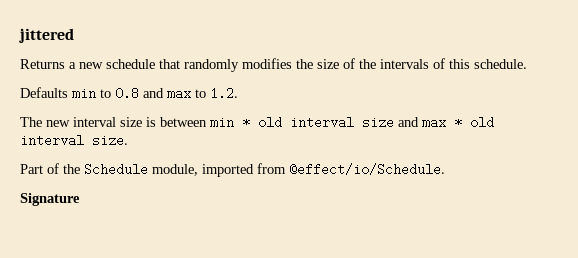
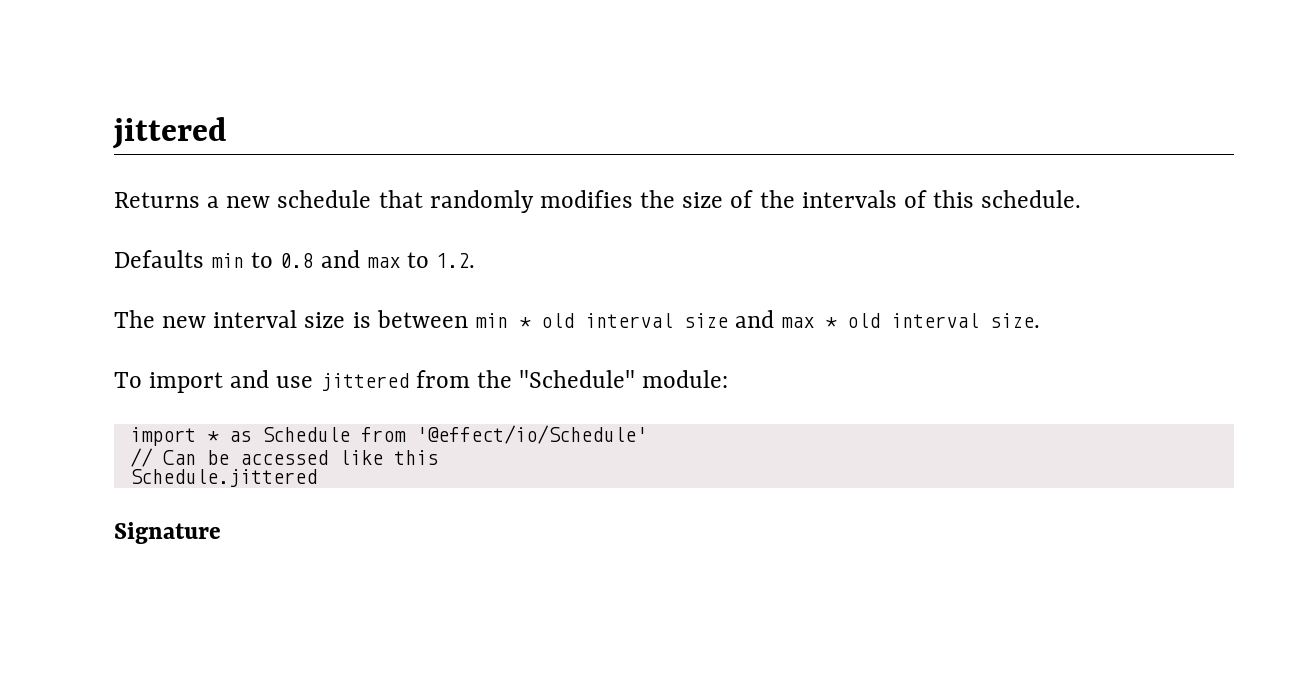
[20,163,445,177] Part of the Schedule module, imported from @effect/io/Schedule. -> [114,370,729,393] [129,425,647,446] [129,448,438,467] [129,469,317,487] To import and use jittered from the "Schedule" module: // import * as Schedule from '@effect/io/Schedule' // // Can be accessed like this // Schedule.jittered

